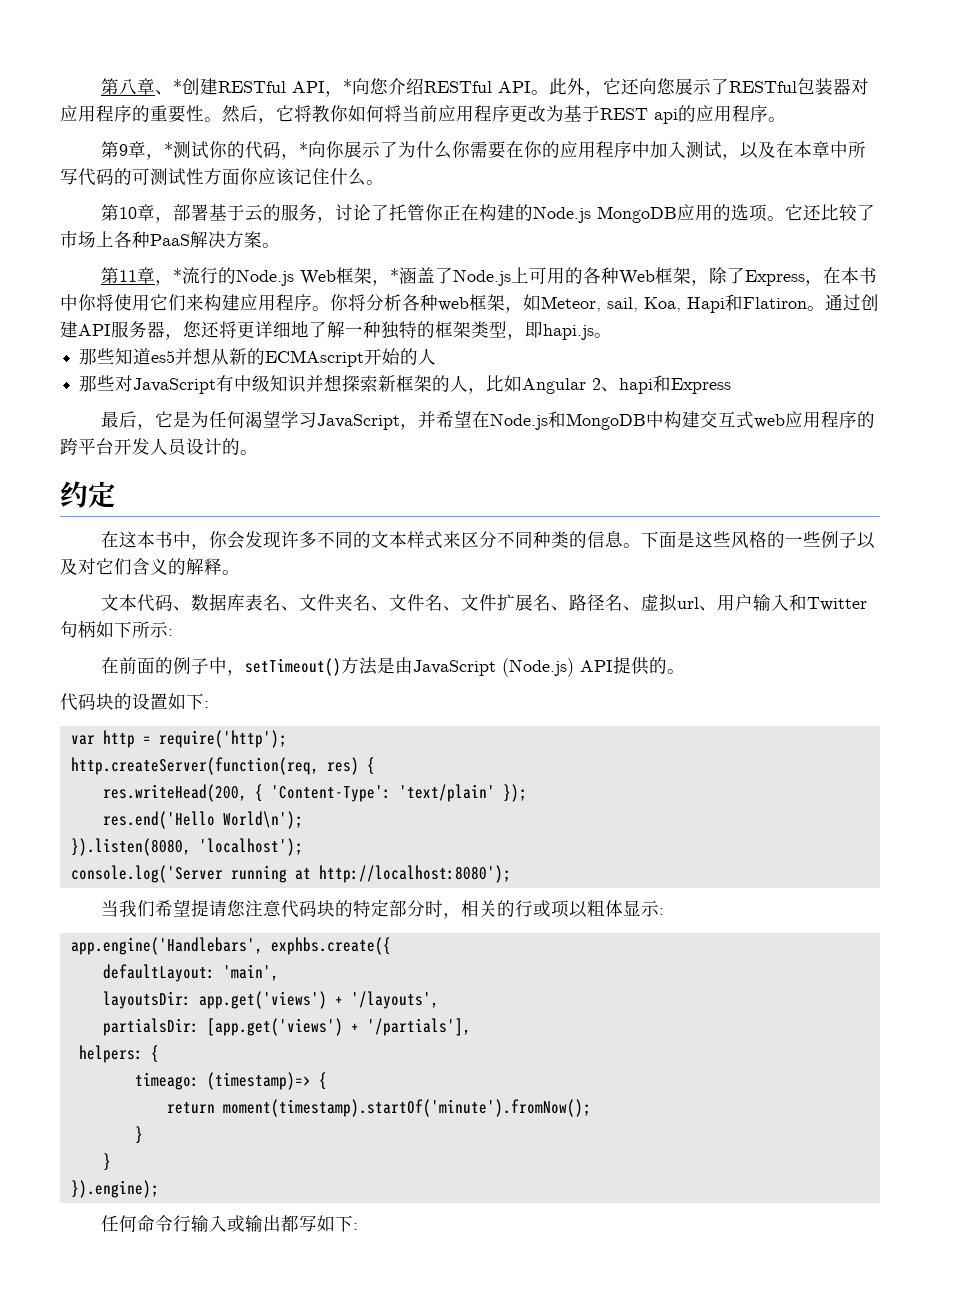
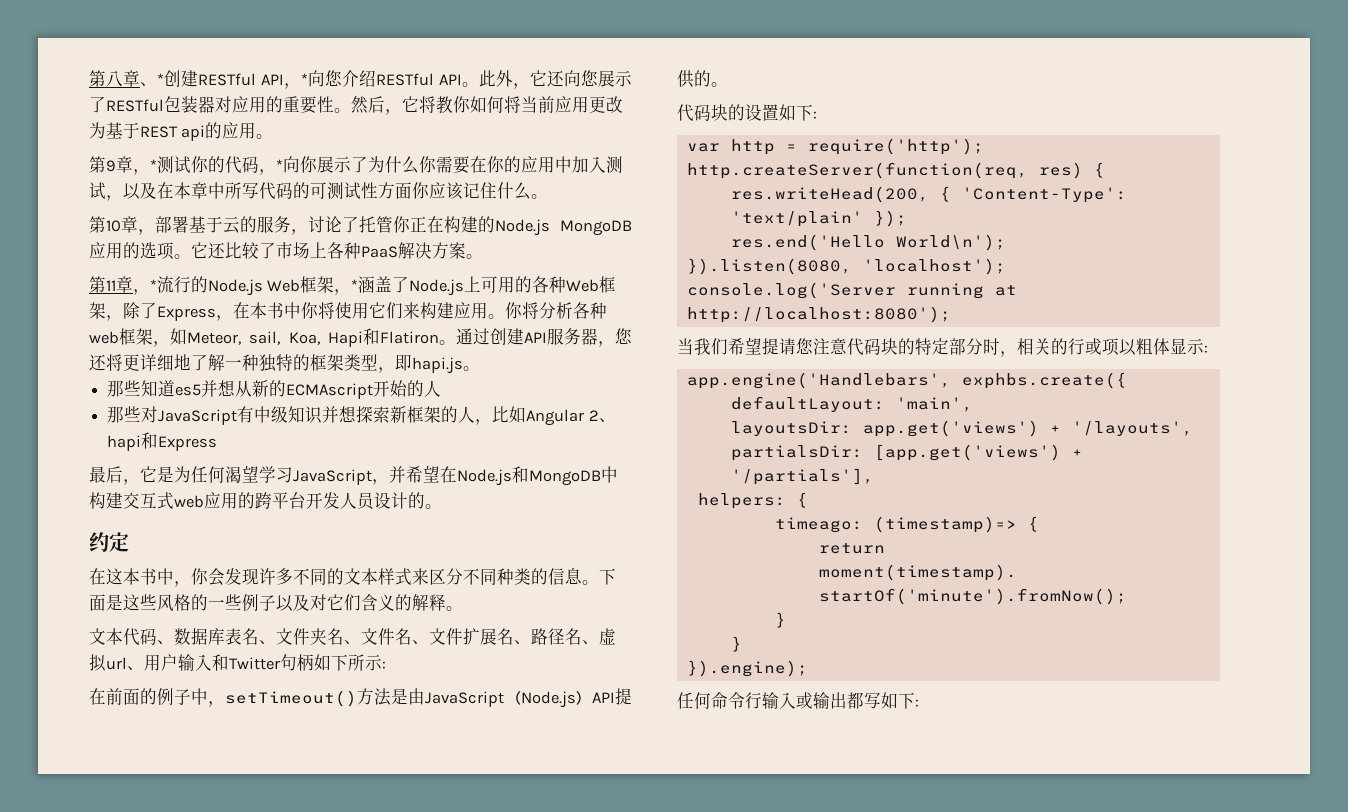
[96,105,132,122] 程序 -> (266, 104) none
[474,105,510,122] 程序 -> (589, 104) none
[732,105,768,122] 程序 -> (257, 130) none
[596,141,633,158] 程序 -> (555, 164) none
[276,294,312,311] 程序 -> (488, 310) none
[821,411,858,428] 程序 -> (238, 500) none

